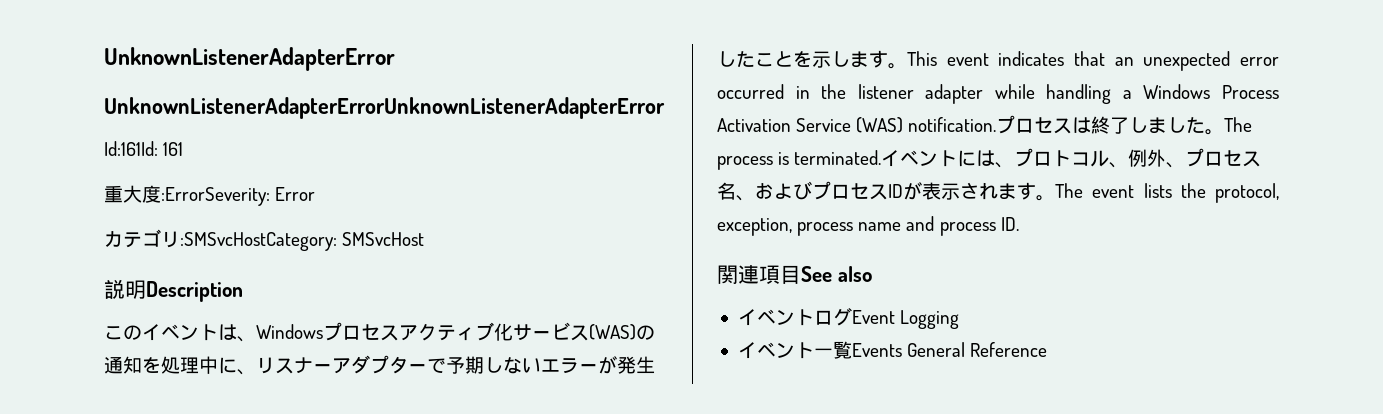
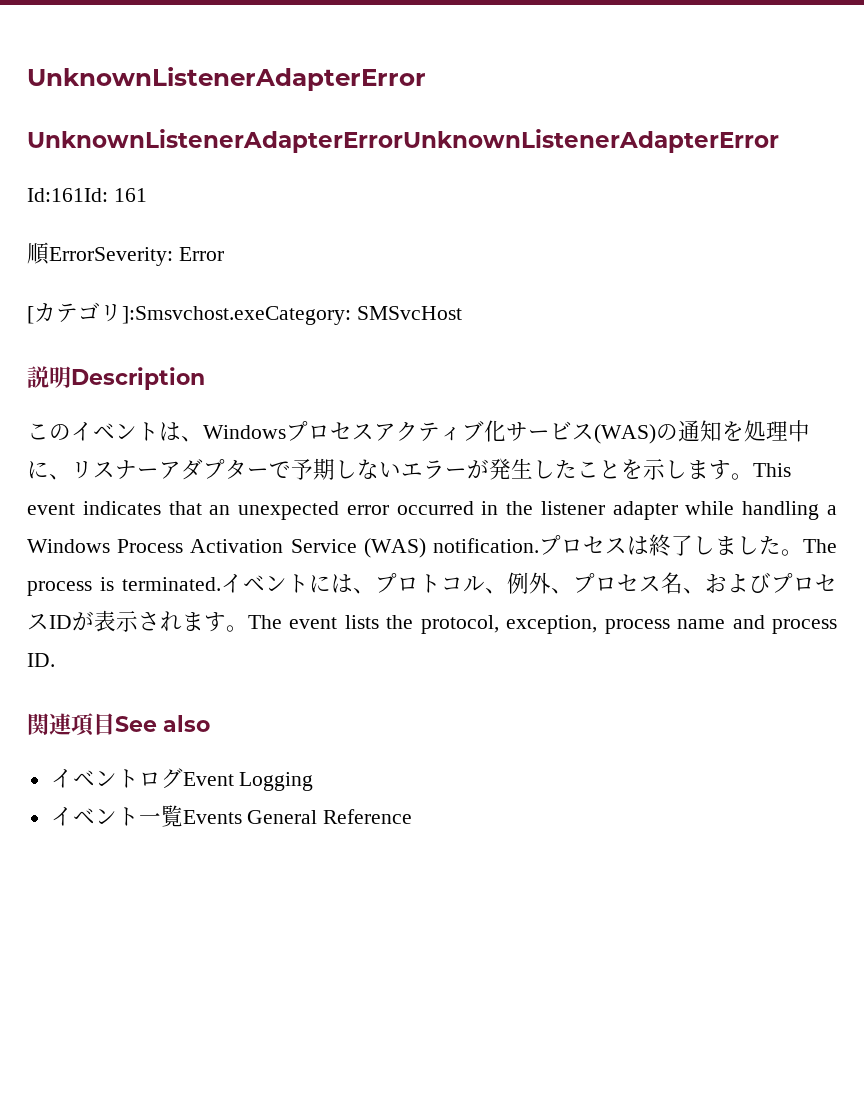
[104,185,270,206] 重大度:ErrorSeverity: -> [27,242,173,266] 順ErrorSeverity:
(316, 194) none -> [27,306,34,324] [
[180,232,337,251] :SMSvcHostCategory: -> [122,306,351,325] ]:Smsvchost.exeCategory:

